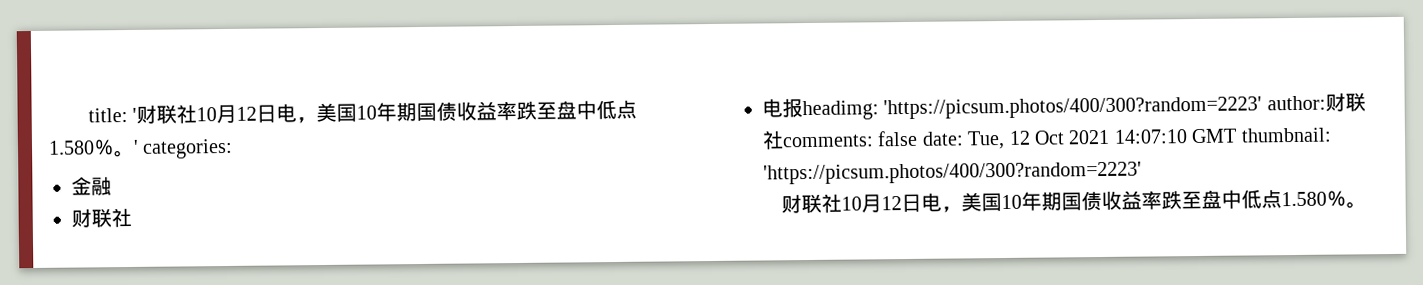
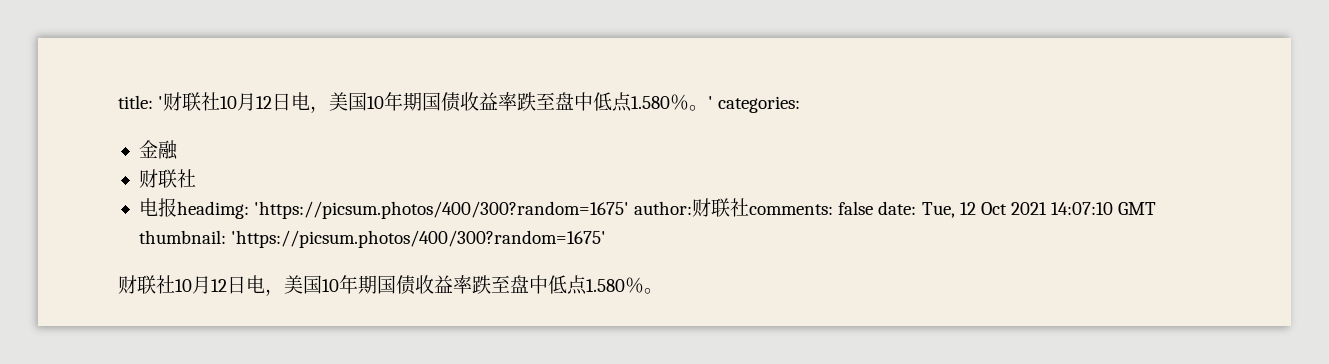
[883,96,1263,120] 'https://picsum.photos/400/300?random=2223' -> [254,201,630,219] 'https://picsum.photos/400/300?random=1675'
[763,161,1142,185] 'https://picsum.photos/400/300?random=2223' -> [231,230,607,248] 'https://picsum.photos/400/300?random=1675'

